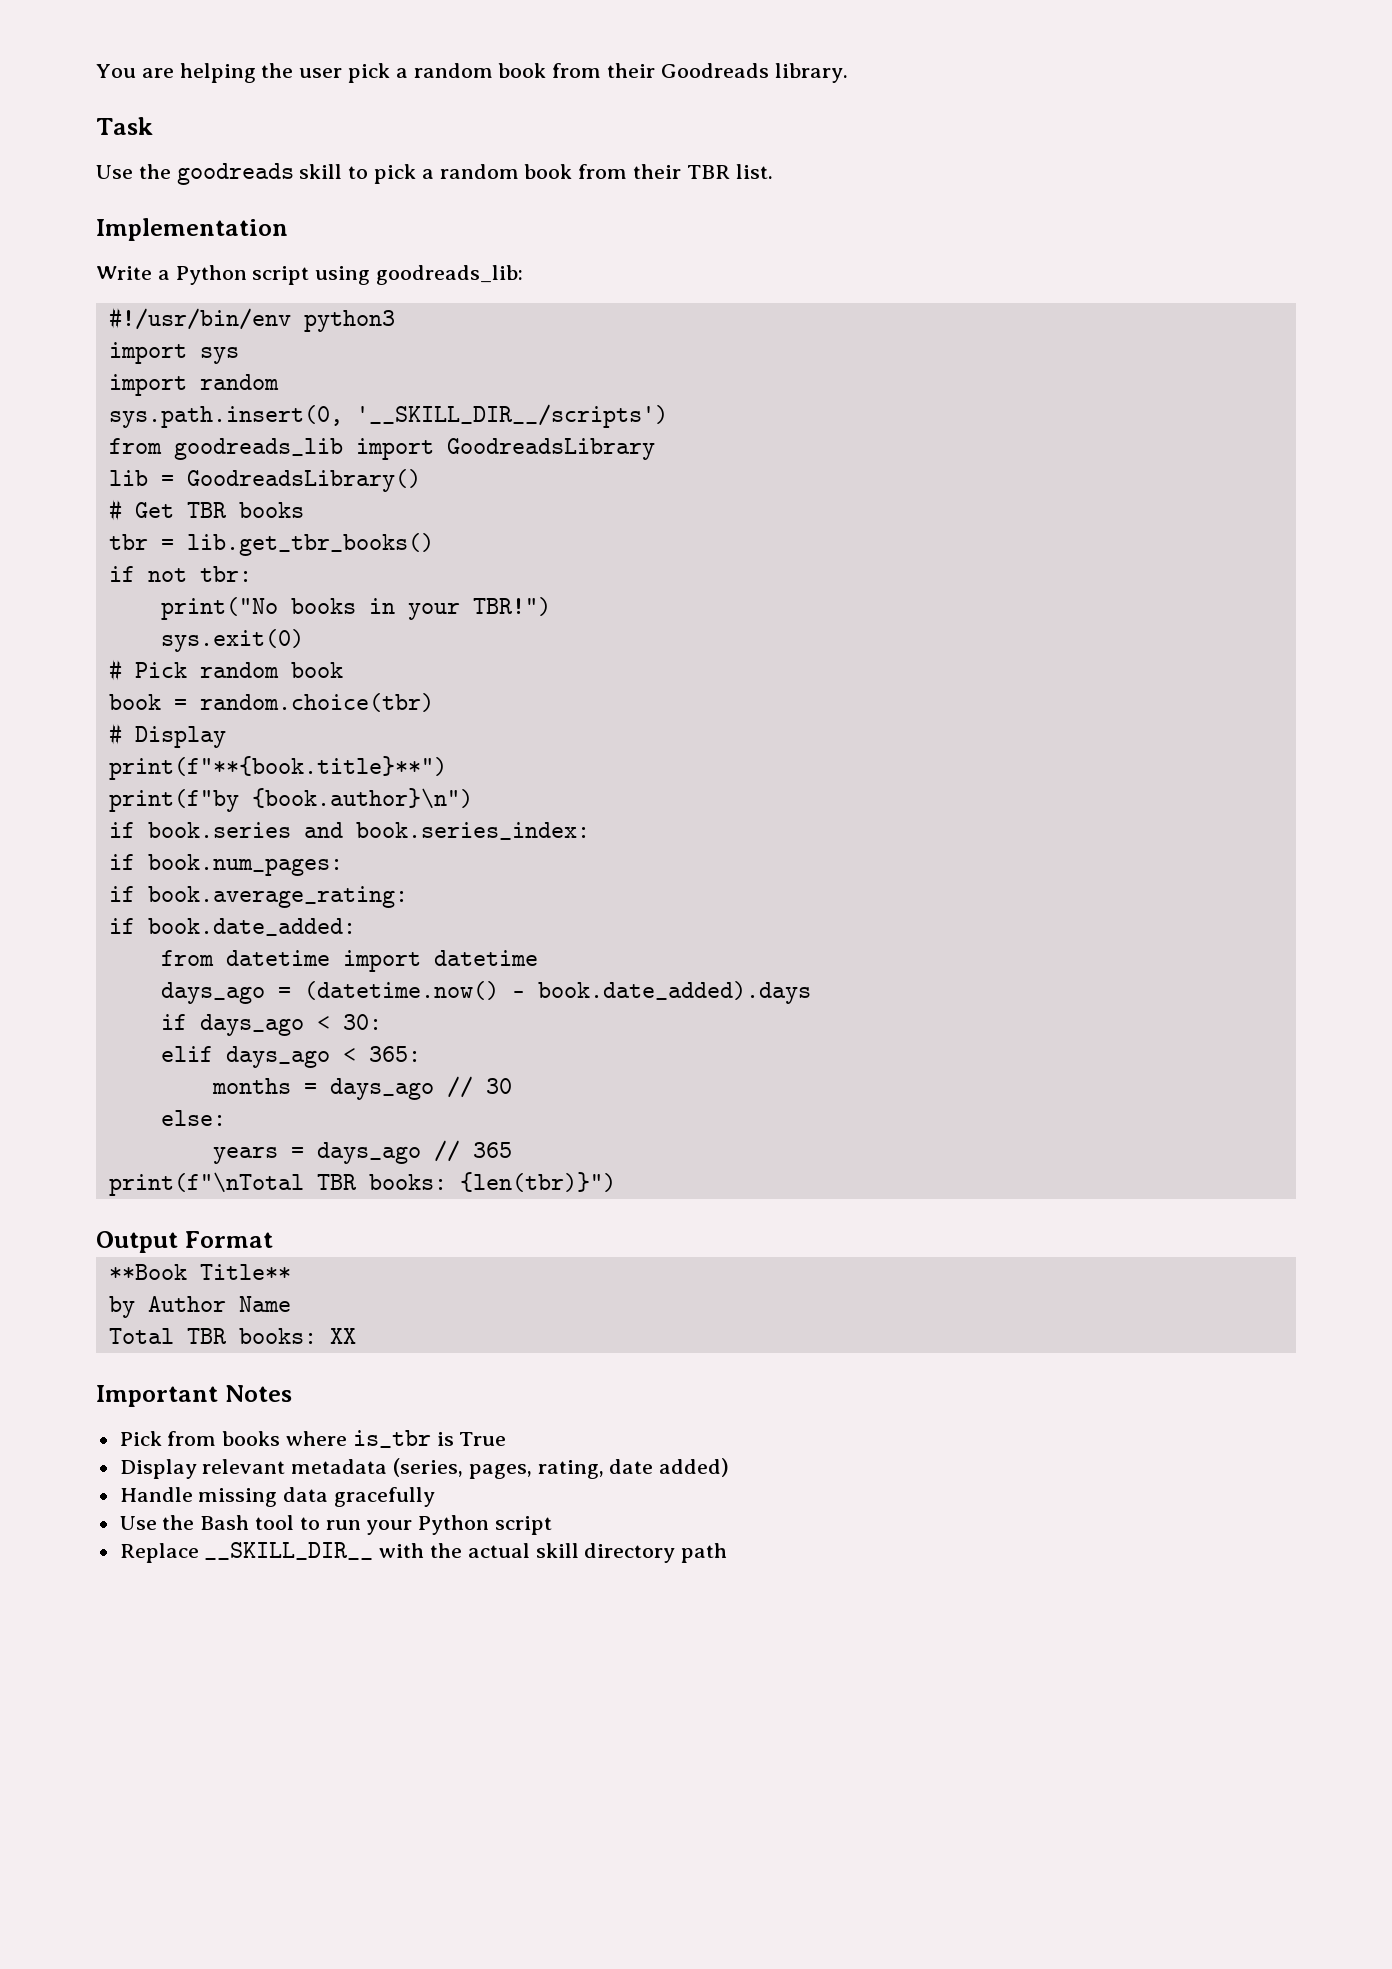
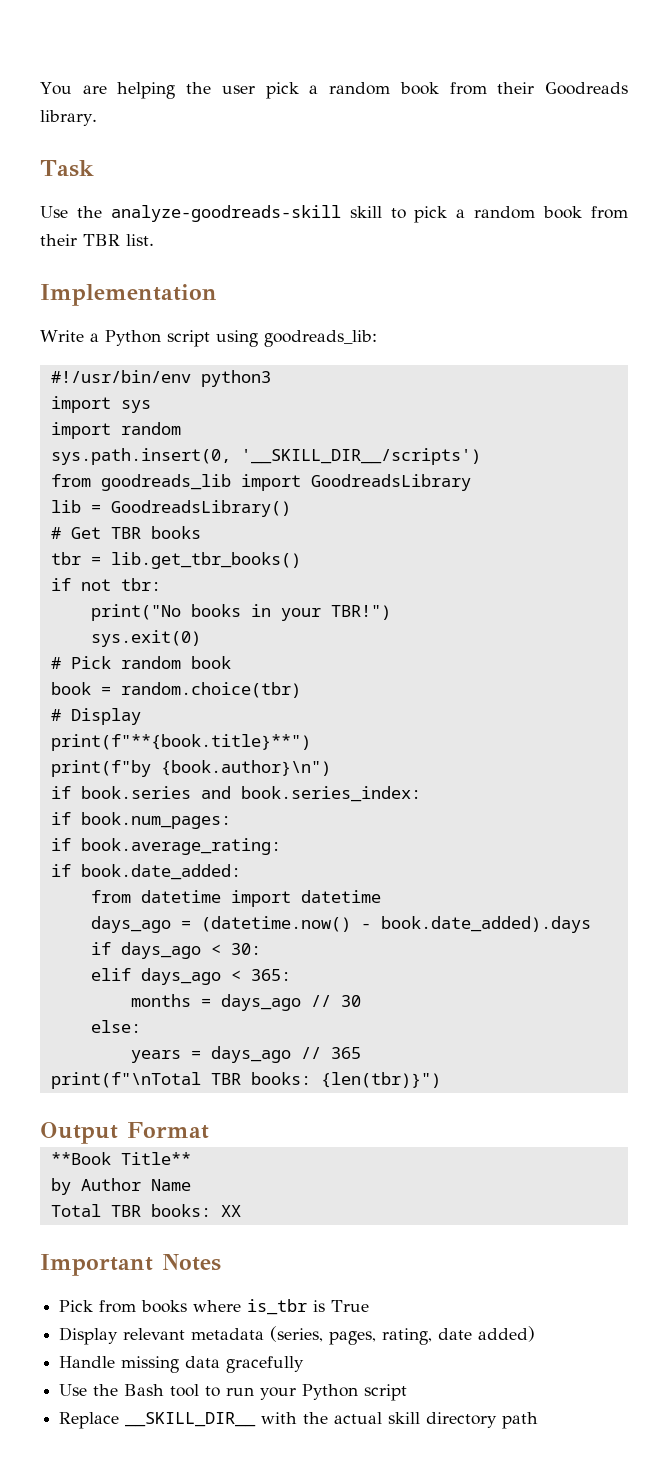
[176,163,294,185] goodreads -> [110,205,341,222] analyze-goodreads-skill

